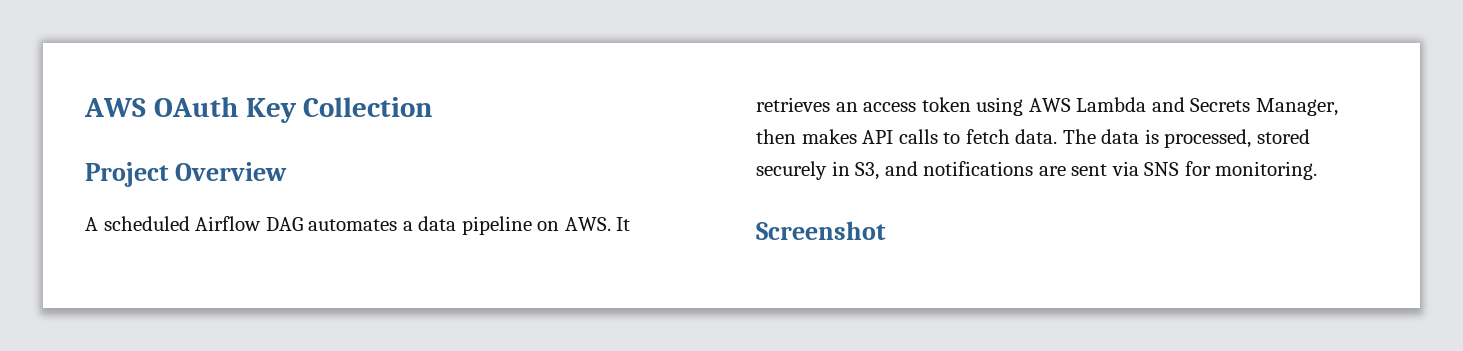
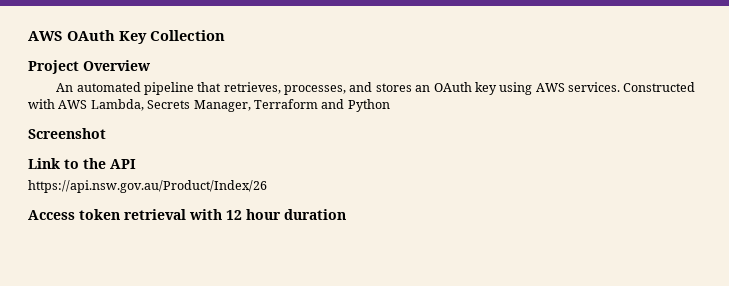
[85,216,631,235] [756,97,1338,116] [756,129,1310,148] [756,161,1318,180] [756,221,886,240] A scheduled Airflow DAG automates a data pipeline on AWS. It retrieves an access token using AWS Lambda and Secrets Manager, then makes API calls to fetch data. The data is processed, stored securely in S3, and notifications are sent via SNS for monitoring. // Screenshot -> [56,82,696,95] [28,99,390,112] [28,128,106,139] [28,158,136,169] [28,180,267,193] [28,209,346,220] An automated pipeline that retrieves, processes, and stores an OAuth key using AWS services. Constructed with AWS Lambda, Secrets Manager, Terraform and Python // Screenshot // Link to the API // https://api.nsw.gov.au/Product/Index/26 // Access token retrieval with 12 hour duration

